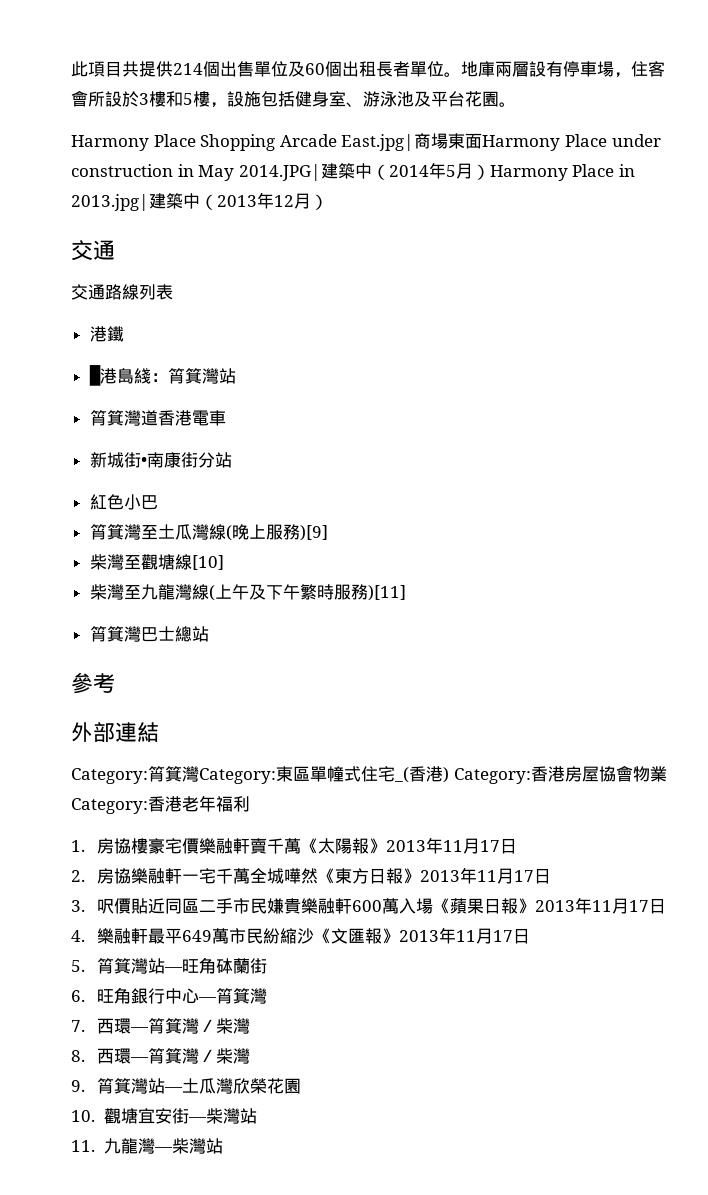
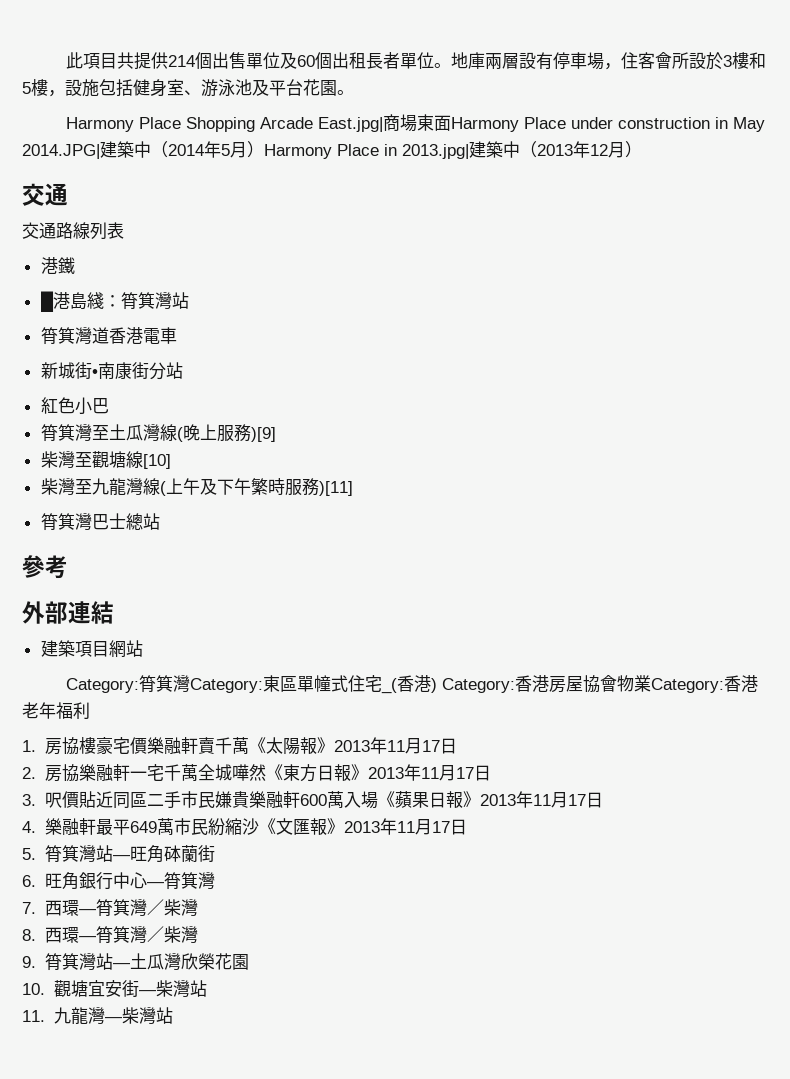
(159, 732) none -> [40,640,143,658] // 建築項目網站

